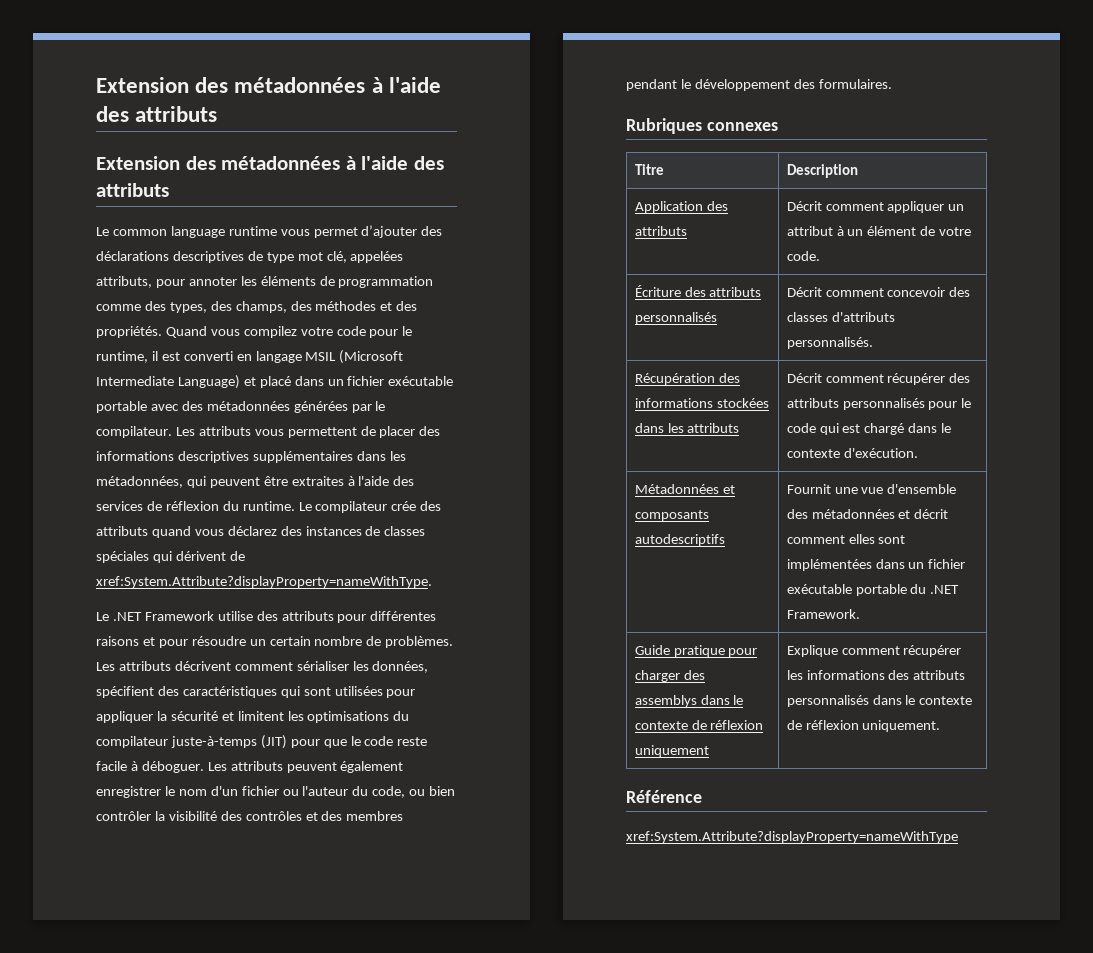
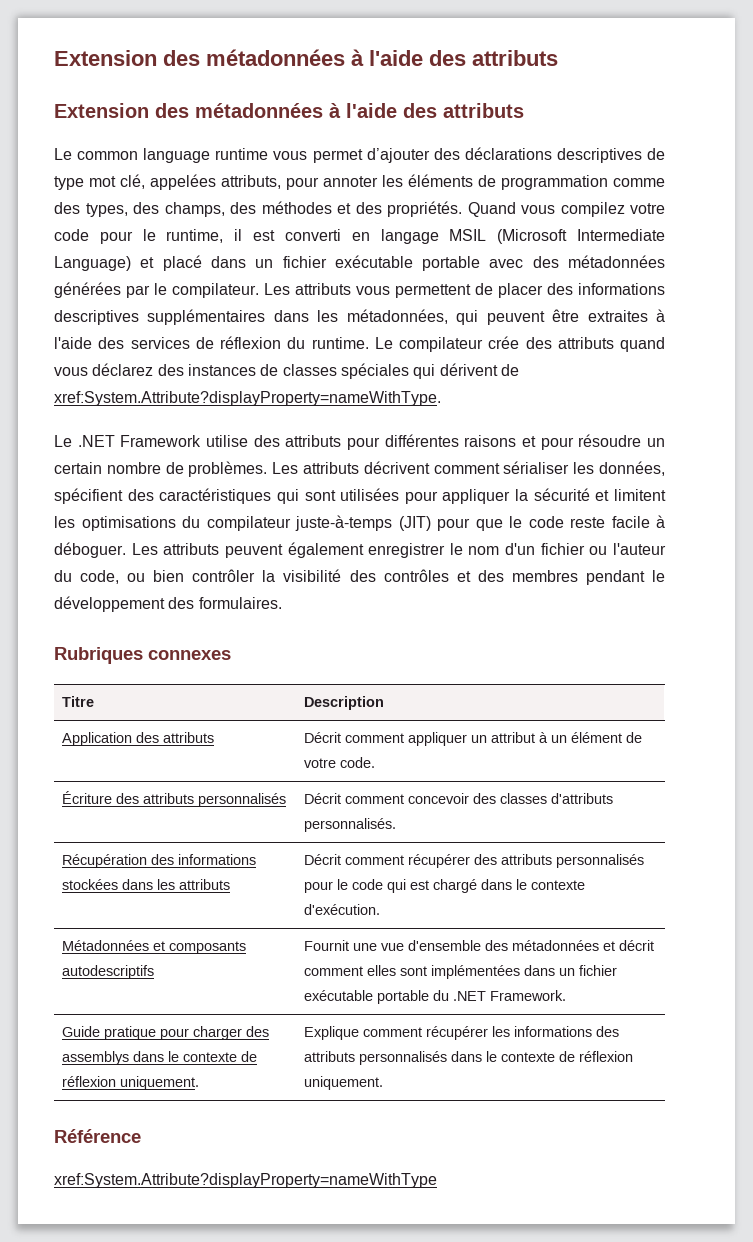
[634,745,709,757] uniquement -> [120,1076,200,1090] uniquement.

